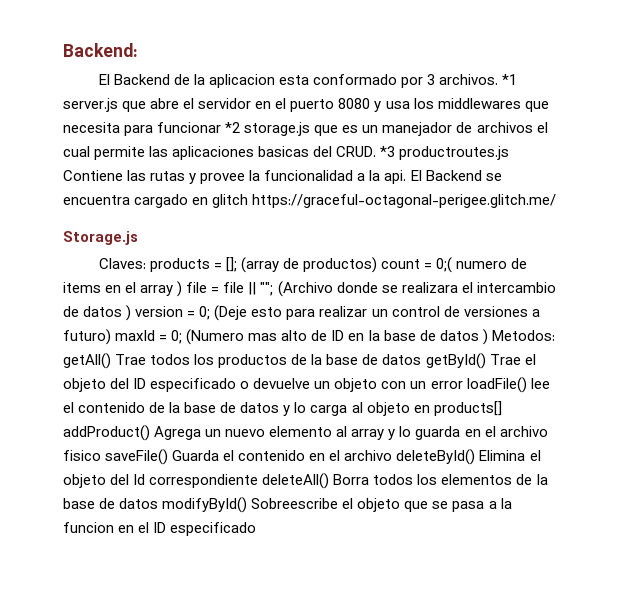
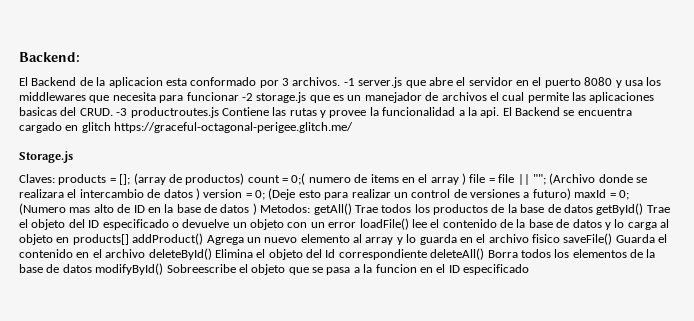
[502,74,518,85] *1 -> [343,78,355,86] -1
[225,122,241,133] *2 -> [241,93,253,101] -2
[380,146,396,157] *3 -> [116,108,128,116] -3

